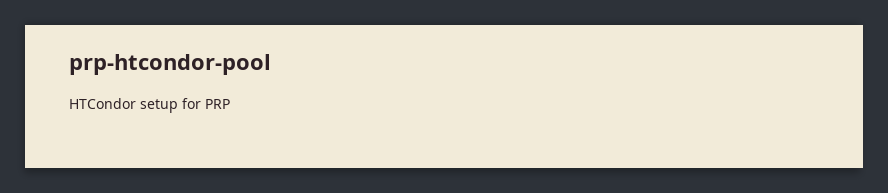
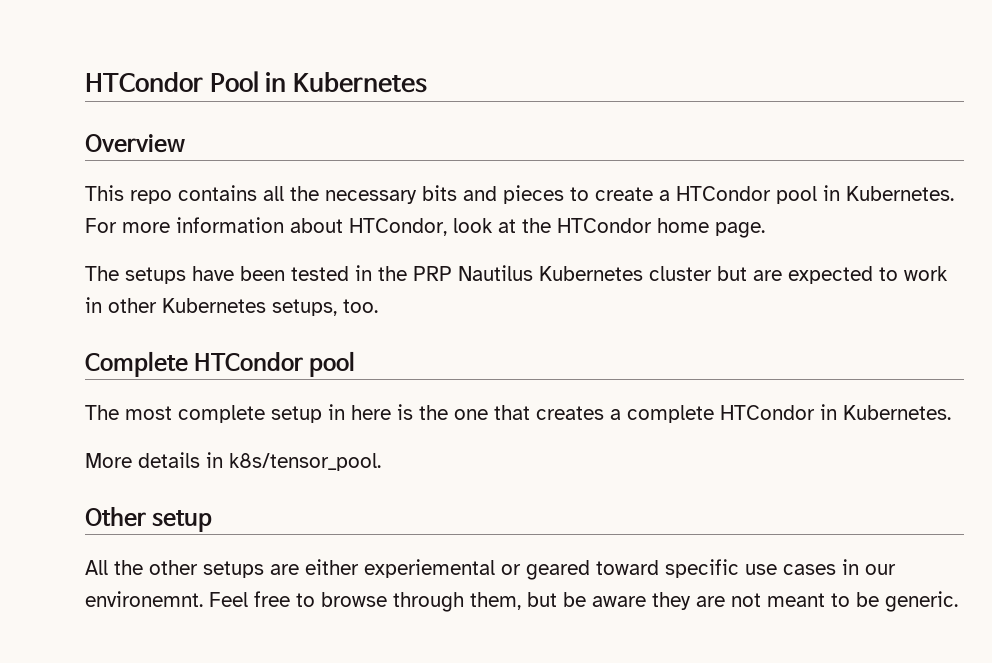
[69,54,271,75] [69,98,230,113] prp-htcondor-pool // HTCondor setup for PRP -> [85,71,427,93] [85,134,185,153] [85,185,954,204] [85,217,765,238] [85,265,948,284] [85,297,378,316] [85,351,356,377] [85,404,951,423] [85,452,381,471] [85,507,213,532] [85,559,896,580] [85,591,958,612] HTCondor Pool in Kubernetes // Overview // This repo contains all the necessary bits and pieces to create a HTCondor pool in Kubernetes. For more information about HTCondor, look at the HTCondor home page. // The setups have been tested in the PRP Nautilus Kubernetes cluster but are expected to work in other Kubernetes setups, too. // Complete HTCondor pool // The most complete setup in here is the one that creates a complete HTCondor in Kubernetes. // More details in k8s/tensor_pool. // Other setup // All the other setups are either experiemental or geared toward specific use cases in our environemnt. Feel free to browse through them, but be aware they are not meant to be generic.

